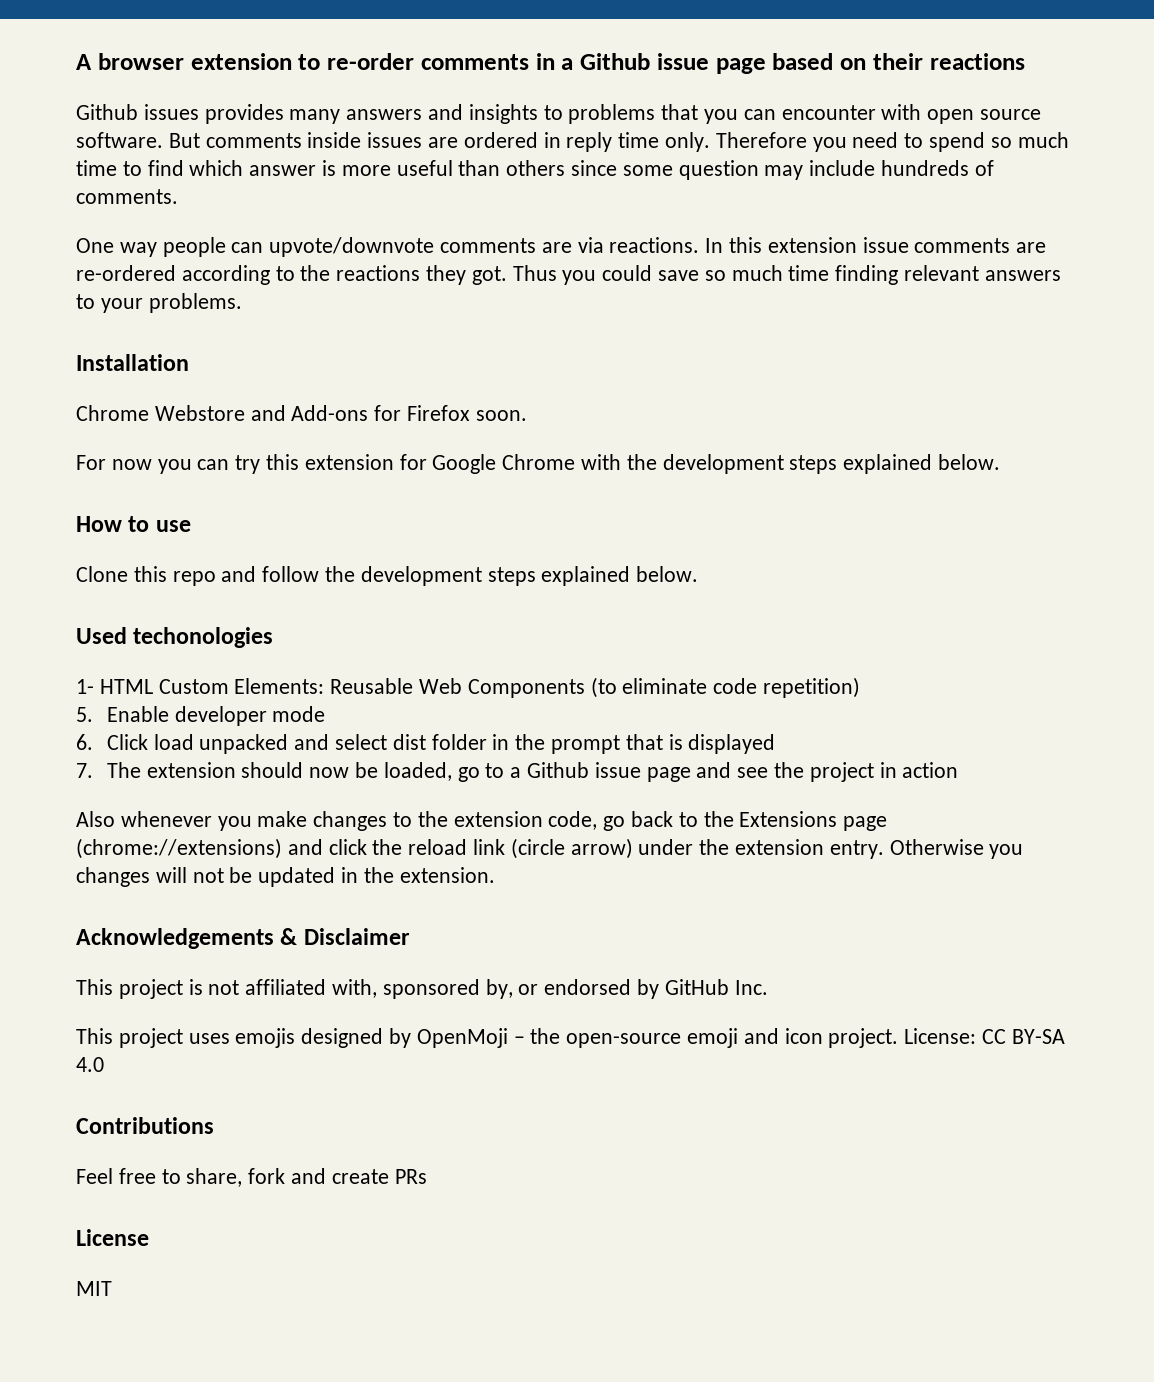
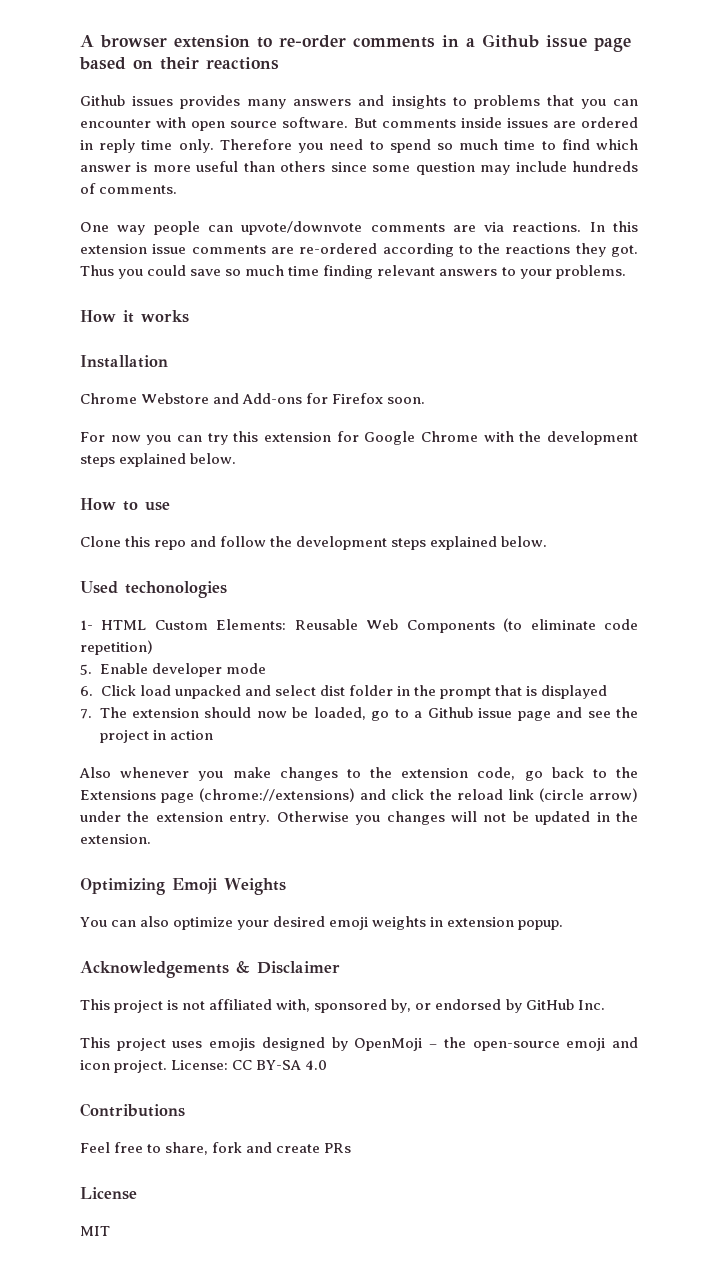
(242, 303) none -> [80,310,189,323] // How it works
(495, 875) none -> [80,878,286,895] [80,916,564,930] // Optimizing Emoji Weights // You can also optimize your desired emoji weights in extension popup.

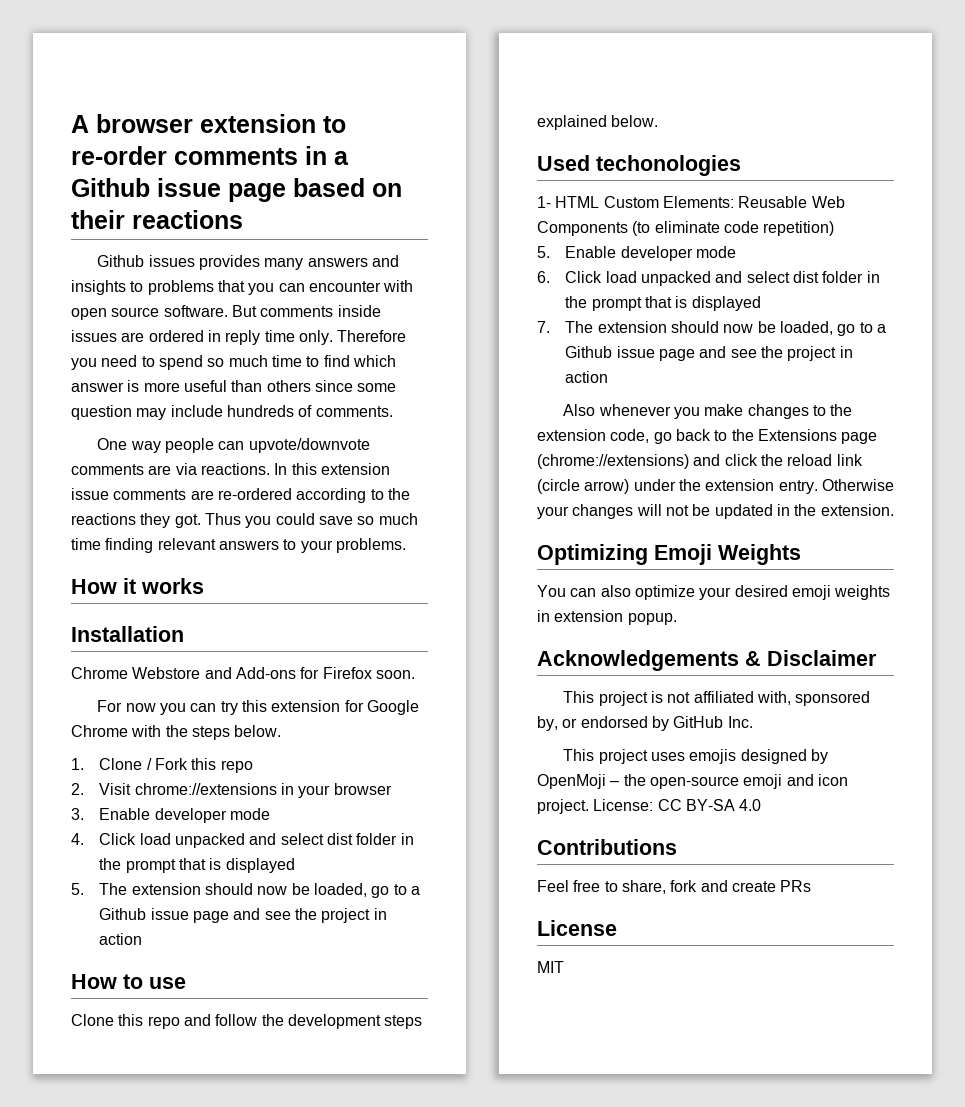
[547,431,639,445] [80,453,237,467] development steps explained below. -> [191,725,282,740] [71,758,253,773] [71,783,392,798] [71,808,270,823] [71,833,414,848] [99,858,295,873] [71,883,420,898] [99,908,387,923] [99,933,143,945] steps below. // 1. Clone / Fork this repo // 2. Visit chrome://extensions in your browser // 3. Enable developer mode // 4. Click load unpacked and select dist folder in the prompt that is displayed // 5. The extension should now be loaded, go to a Github issue page and see the project in action
[355,815,381,825] you -> [537,506,569,519] your

